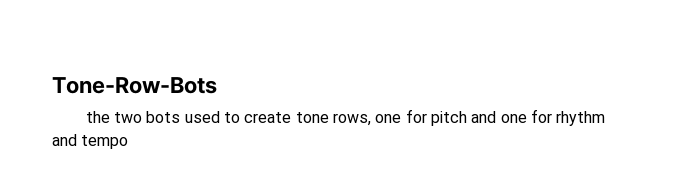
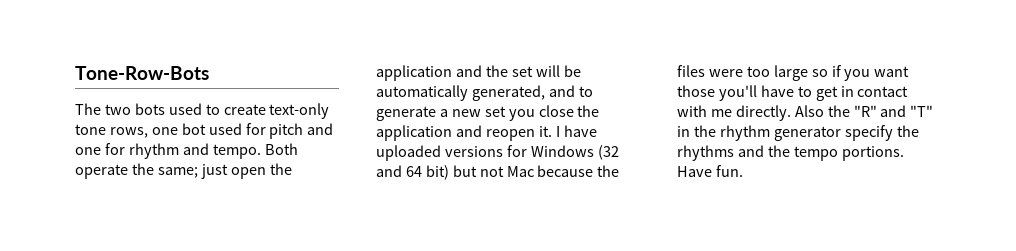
[85,111,110,123] the -> [75,103,101,115] The
(292, 117) none -> [269,103,330,119] text-only
(402, 118) none -> [181,123,242,135] bot used
[81,135,129,149] tempo -> [212,143,298,159] [75,163,292,179] [376,65,581,81] [376,85,593,101] [376,105,600,121] [376,125,597,141] [376,145,619,161] [376,165,620,180] [677,65,910,81] [677,85,909,101] [677,105,934,121] [677,125,919,141] [677,145,904,161] [677,165,743,177] tempo. Both operate the same; just open the application and the set will be automatically generated, and to generate a new set you close the application and reopen it. I have uploaded versions for Windows (32 and 64 bit) but not Mac because the files were too large so if you want those you'll have to get in contact with me directly. Also the "R" and "T" in the rhythm generator specify the rhythms and the tempo portions. Have fun.

